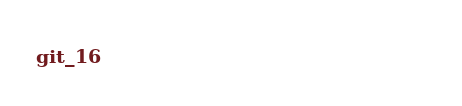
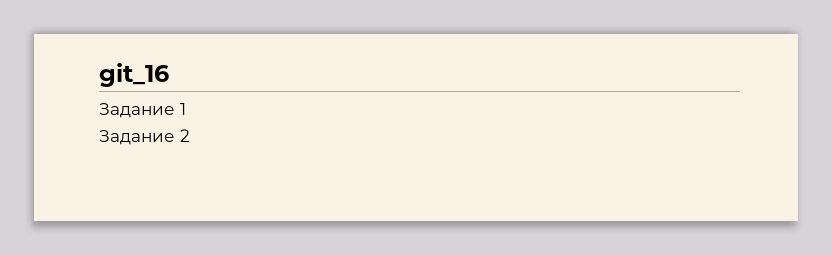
(101, 58) none -> [99,103,186,118] [99,129,190,145] // Задание 1 // Задание 2

